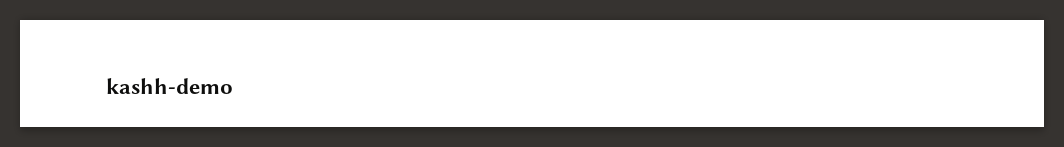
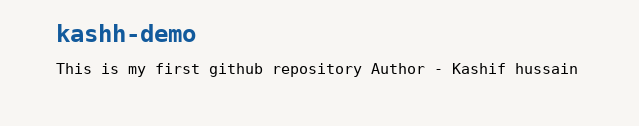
(233, 86) none -> [56,63,578,77] // This is my first github repository Author - Kashif hussain

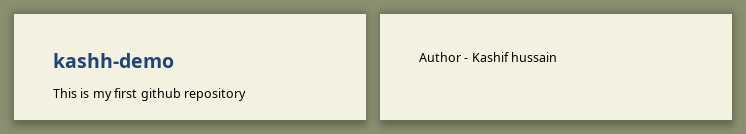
(362, 70) none -> (246, 94) //

